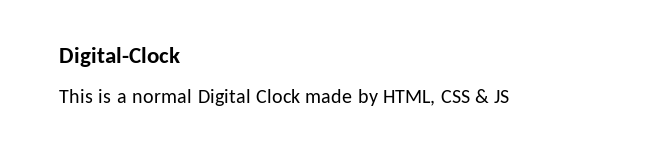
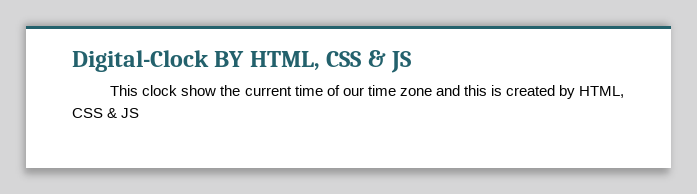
[59,89,353,106] // This is a normal Digital Clock made -> [214,50,412,73] [110,85,555,96] BY HTML, CSS & JS // This clock show the current time of our time zone and this is created

